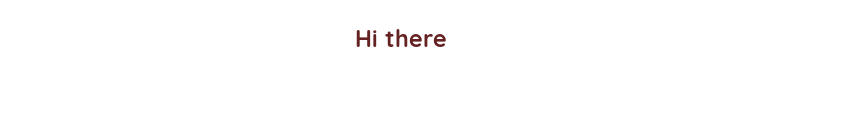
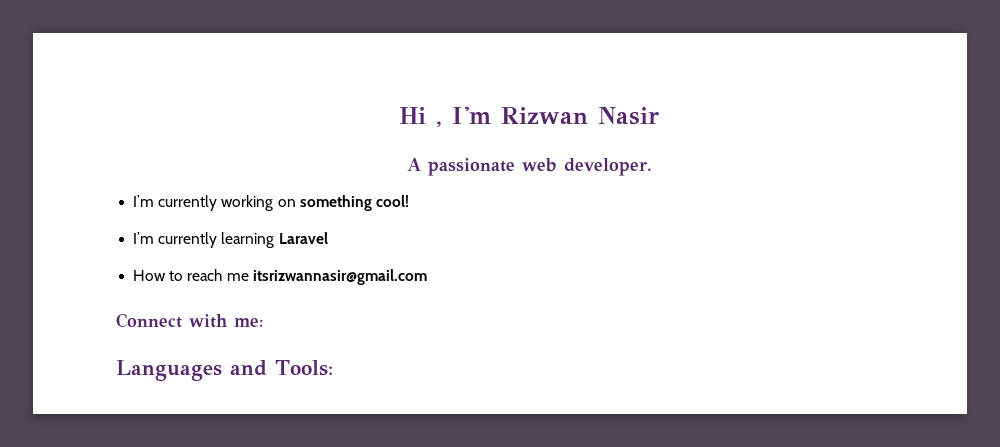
[385,29,447,47] there -> [436,106,659,127] [406,158,652,176] [133,195,409,211] [133,232,328,248] [133,269,427,285] [116,313,263,328] [116,360,333,381] , I'm Rizwan Nasir // A passionate web developer. // I’m currently working on something cool! // I’m currently learning Laravel // How to reach me itsrizwannasir@gmail.com // Connect with me: // Languages and Tools:

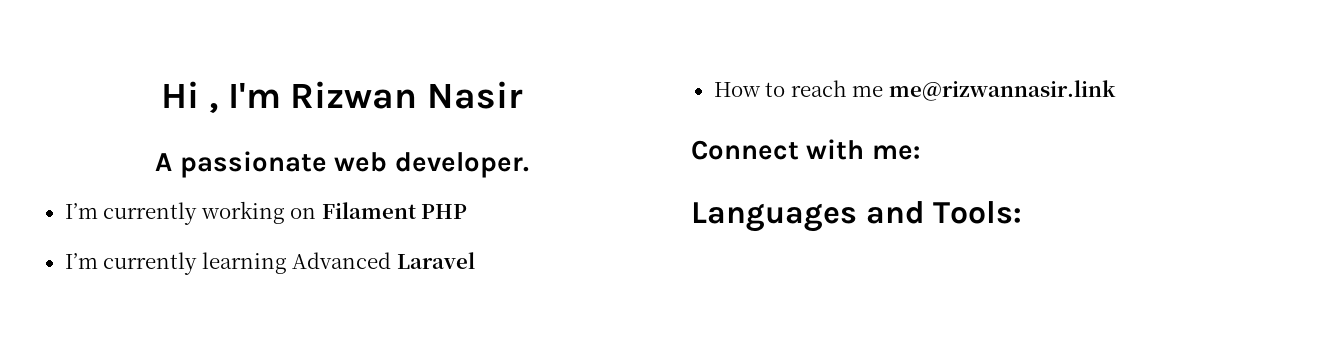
[299,195,409,211] something cool! -> [321,202,468,219] Filament PHP
(275, 240) none -> [292,252,392,269] Advanced
[252,269,427,285] itsrizwannasir@gmail.com -> [888,80,1116,101] me@rizwannasir.link

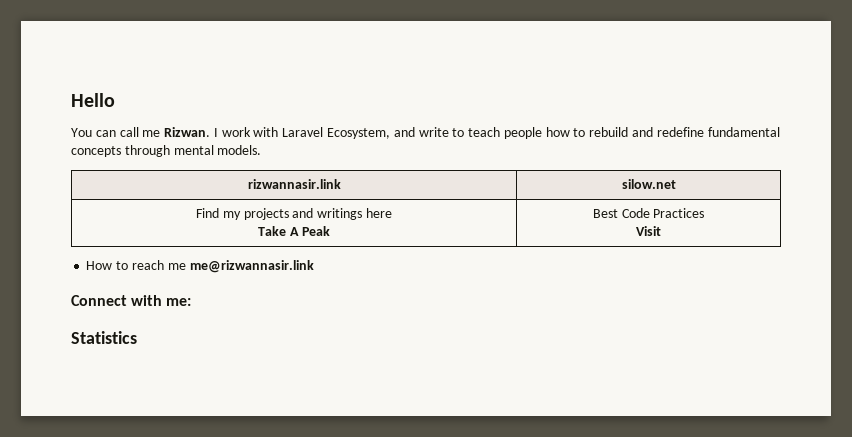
[160,81,524,114] [155,151,529,178] [64,201,468,225] [64,252,475,275] Hi , I'm Rizwan Nasir // A passionate web developer. // I’m currently working on Filament PHP // I’m currently learning Advanced Laravel -> [71,93,115,107] [71,127,780,139] [71,145,262,157] [247,179,341,189] [621,179,676,189] [196,208,392,220] [258,226,330,236] [592,208,705,218] [636,226,661,236] Hello // You can call me Rizwan. I work with Laravel Ecosystem, and write to teach people how to rebuild and redefine fundamental concepts through mental models. // rizwannasir.link | silow.net // Find my projects and writings here // Take A Peak | Best Code Practices // Visit
[691,201,1023,232] Languages and Tools: -> [71,331,137,344] Statistics

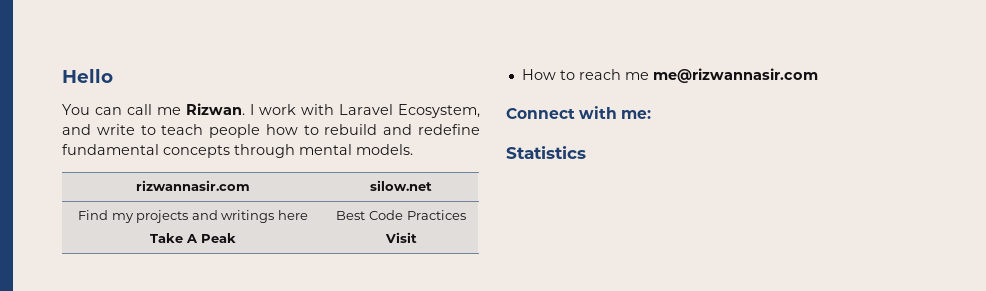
[247,179,341,189] rizwannasir.link -> [136,180,250,191] rizwannasir.com
[189,260,314,273] me@rizwannasir.link -> [652,68,818,83] me@rizwannasir.com

